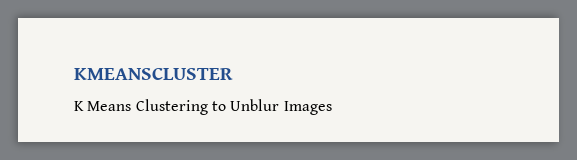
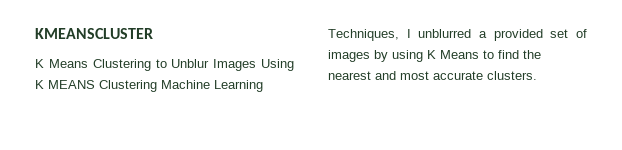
(332, 108) none -> [261,59,294,71] [35,80,263,92] [328,29,587,41] [328,50,541,62] [328,71,537,80] Using K MEANS Clustering Machine Learning Techniques, I unblurred a provided set of images by using K Means to find the nearest and most accurate clusters.

